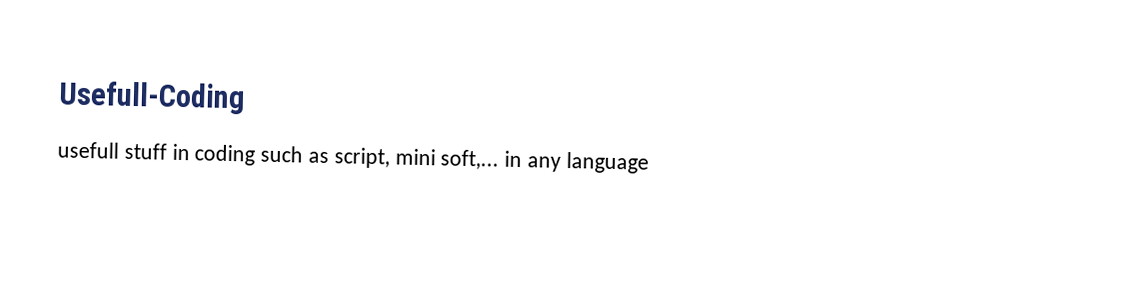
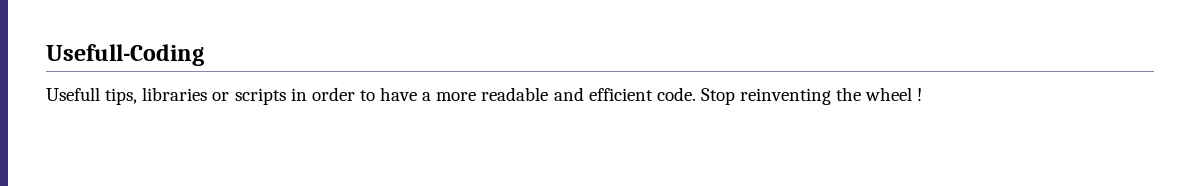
[57,141,649,174] usefull stuff in coding such as script, mini soft,... in any language -> [46,87,923,105] Usefull tips, libraries or scripts in order to have a more readable and efficient code. Stop reinventing the wheel !

